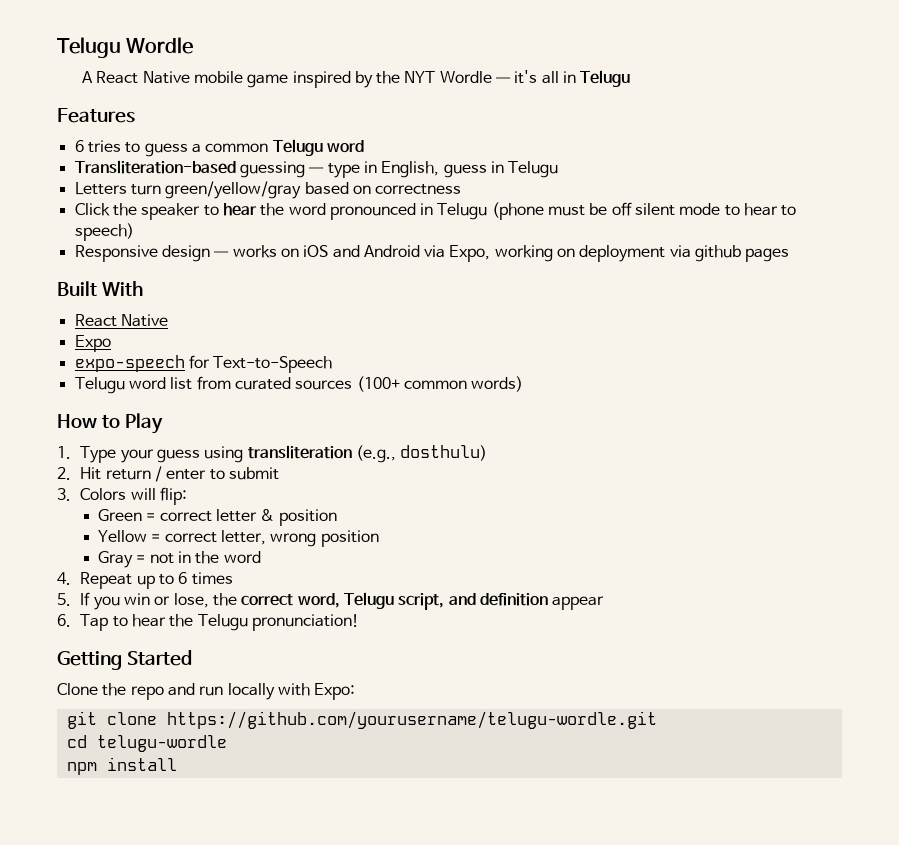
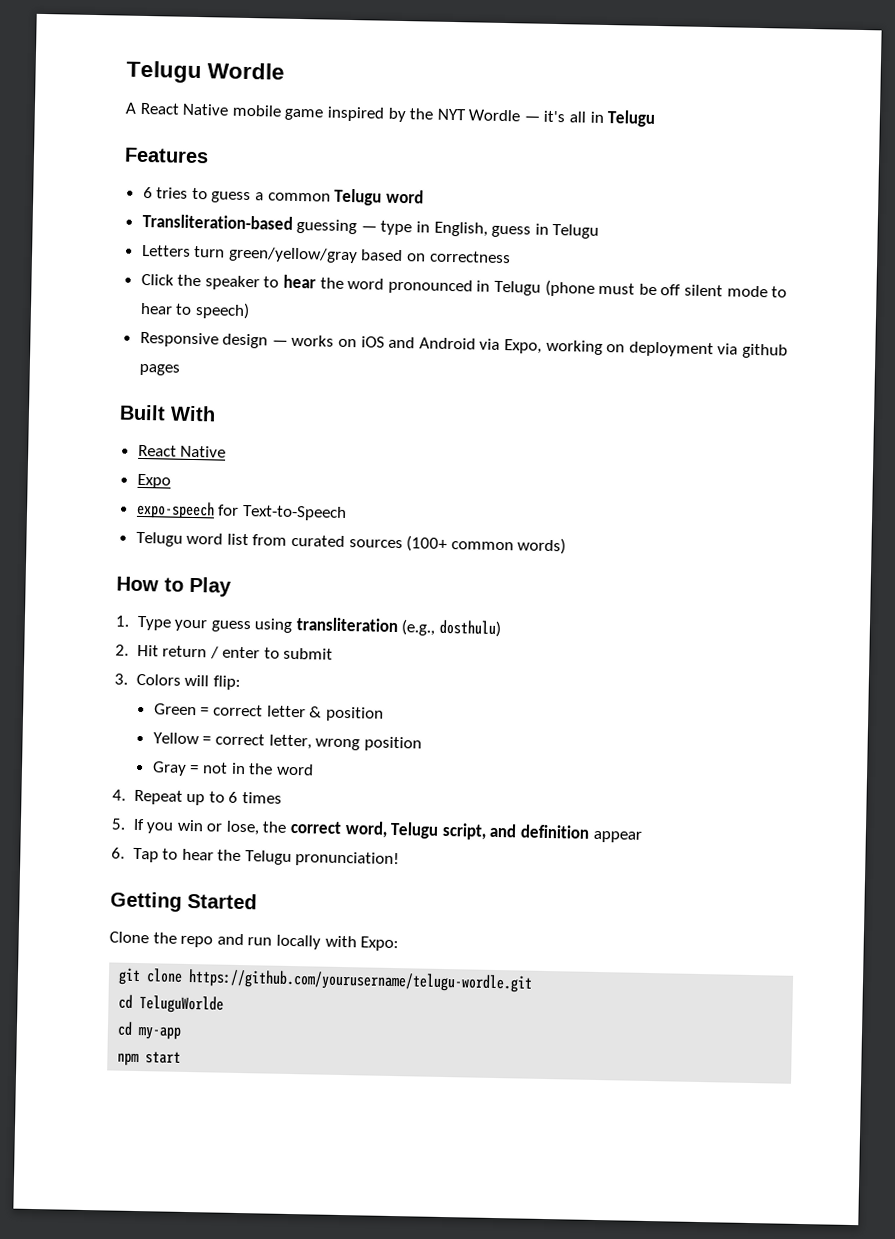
[96,735,227,752] telugu-wordle -> [139,995,225,1014] [117,1021,182,1040] TeluguWorlde // cd my-app
[106,757,177,771] install -> [145,1051,182,1064] start

